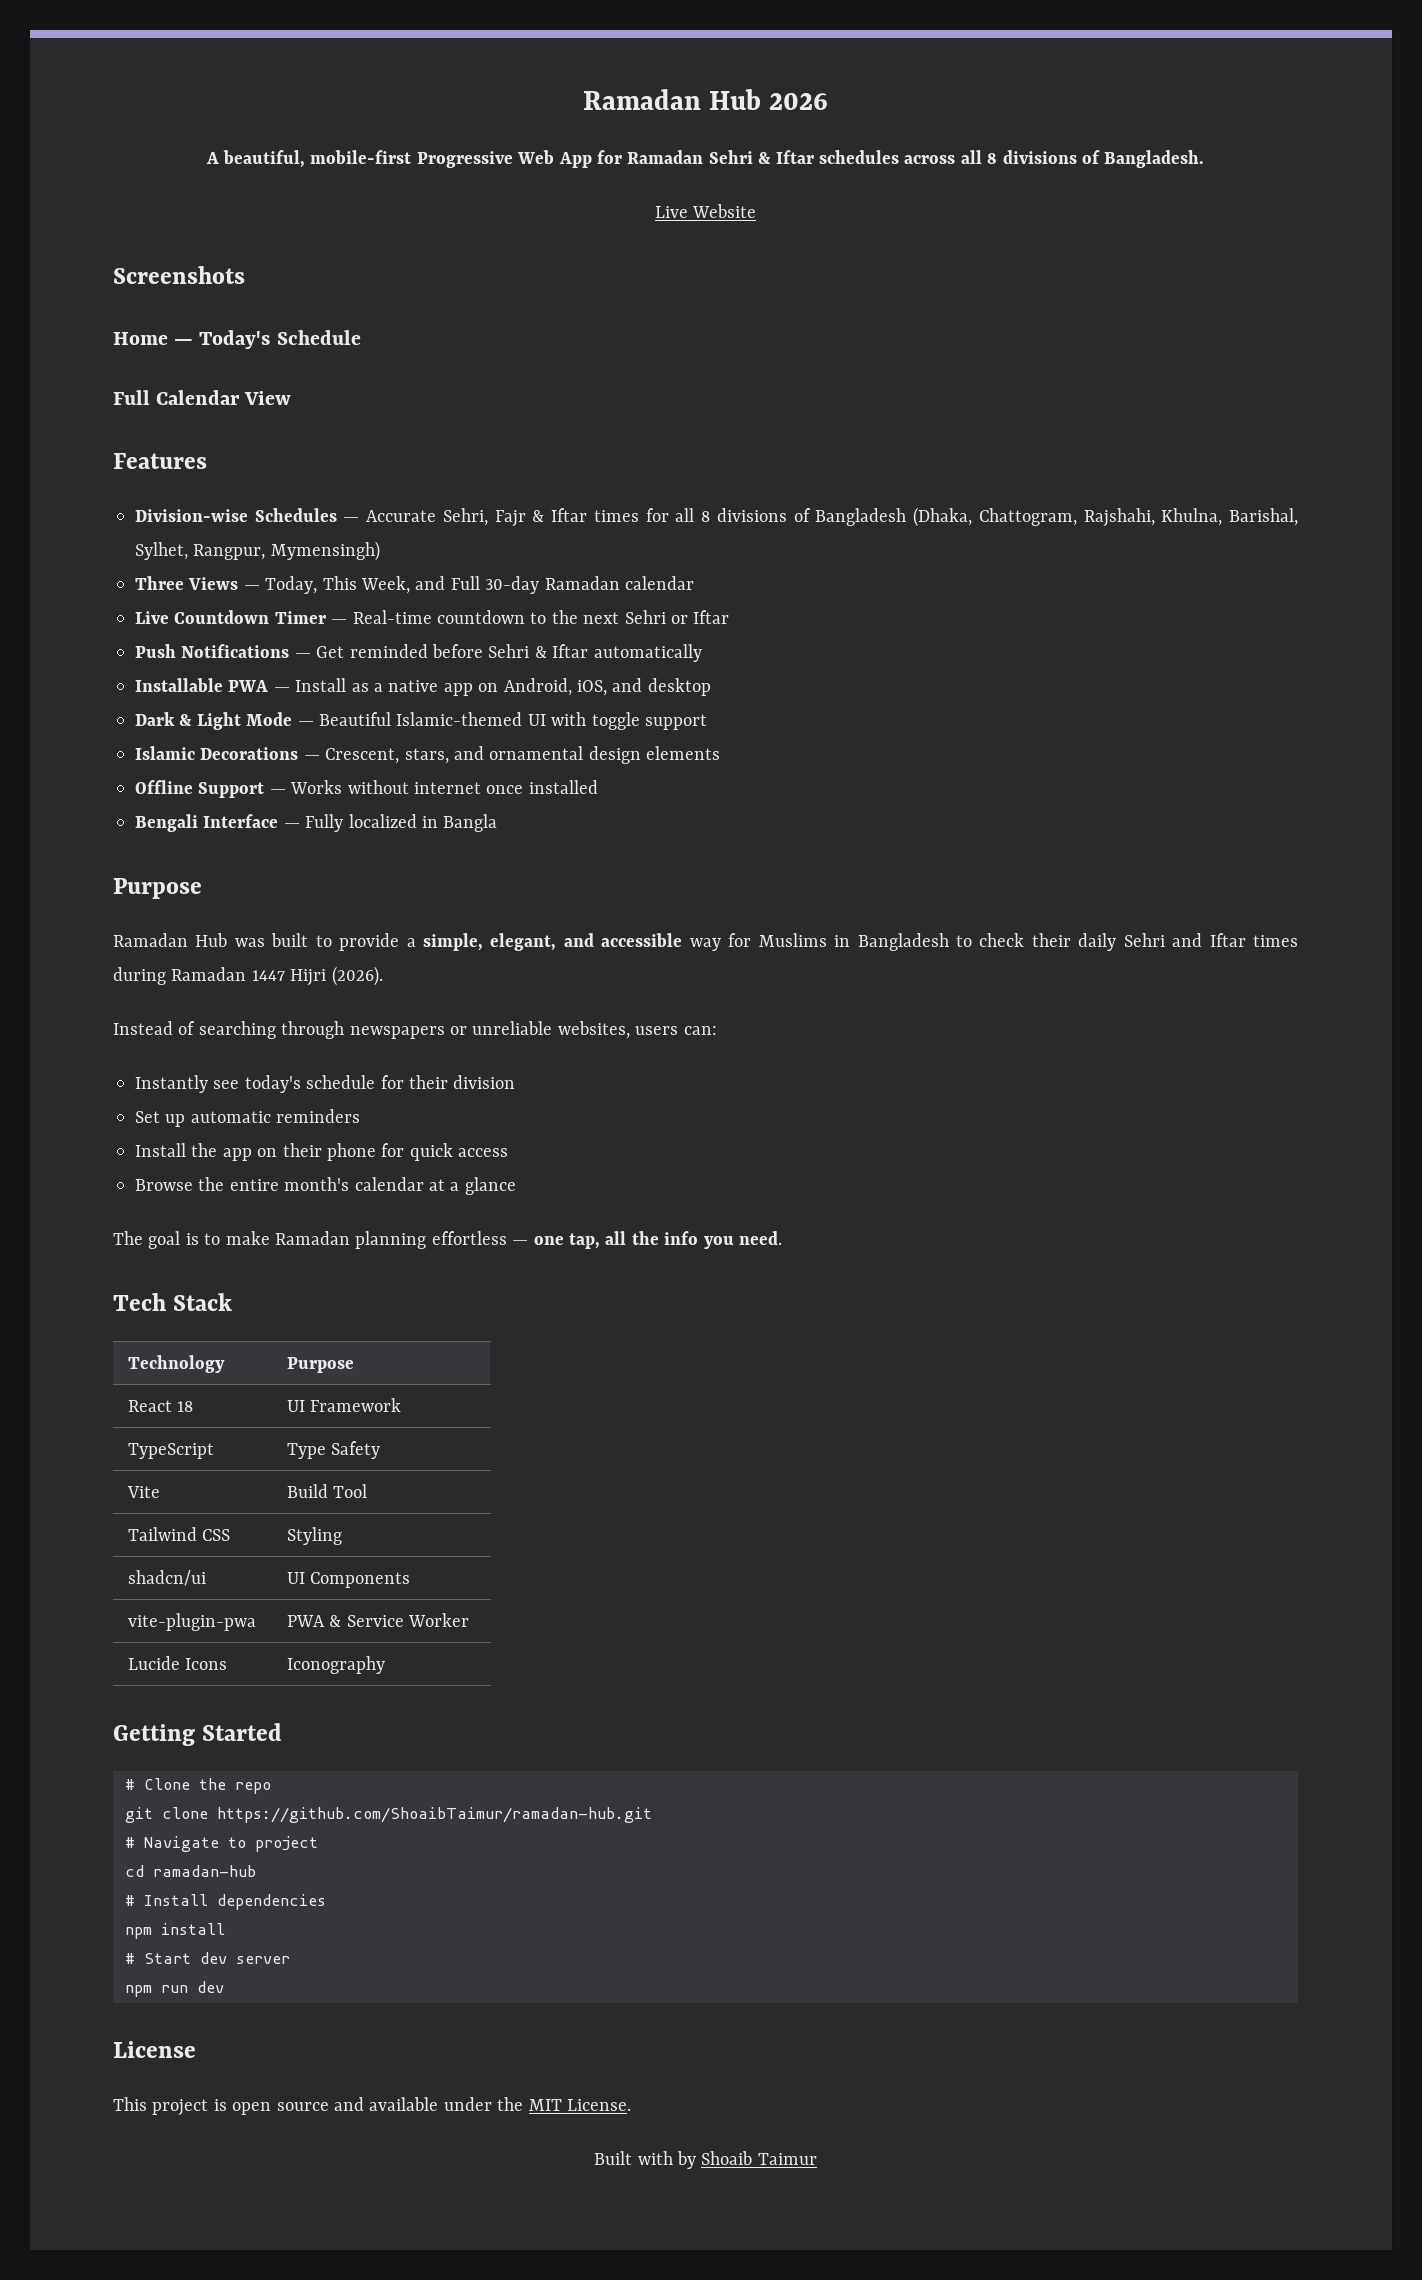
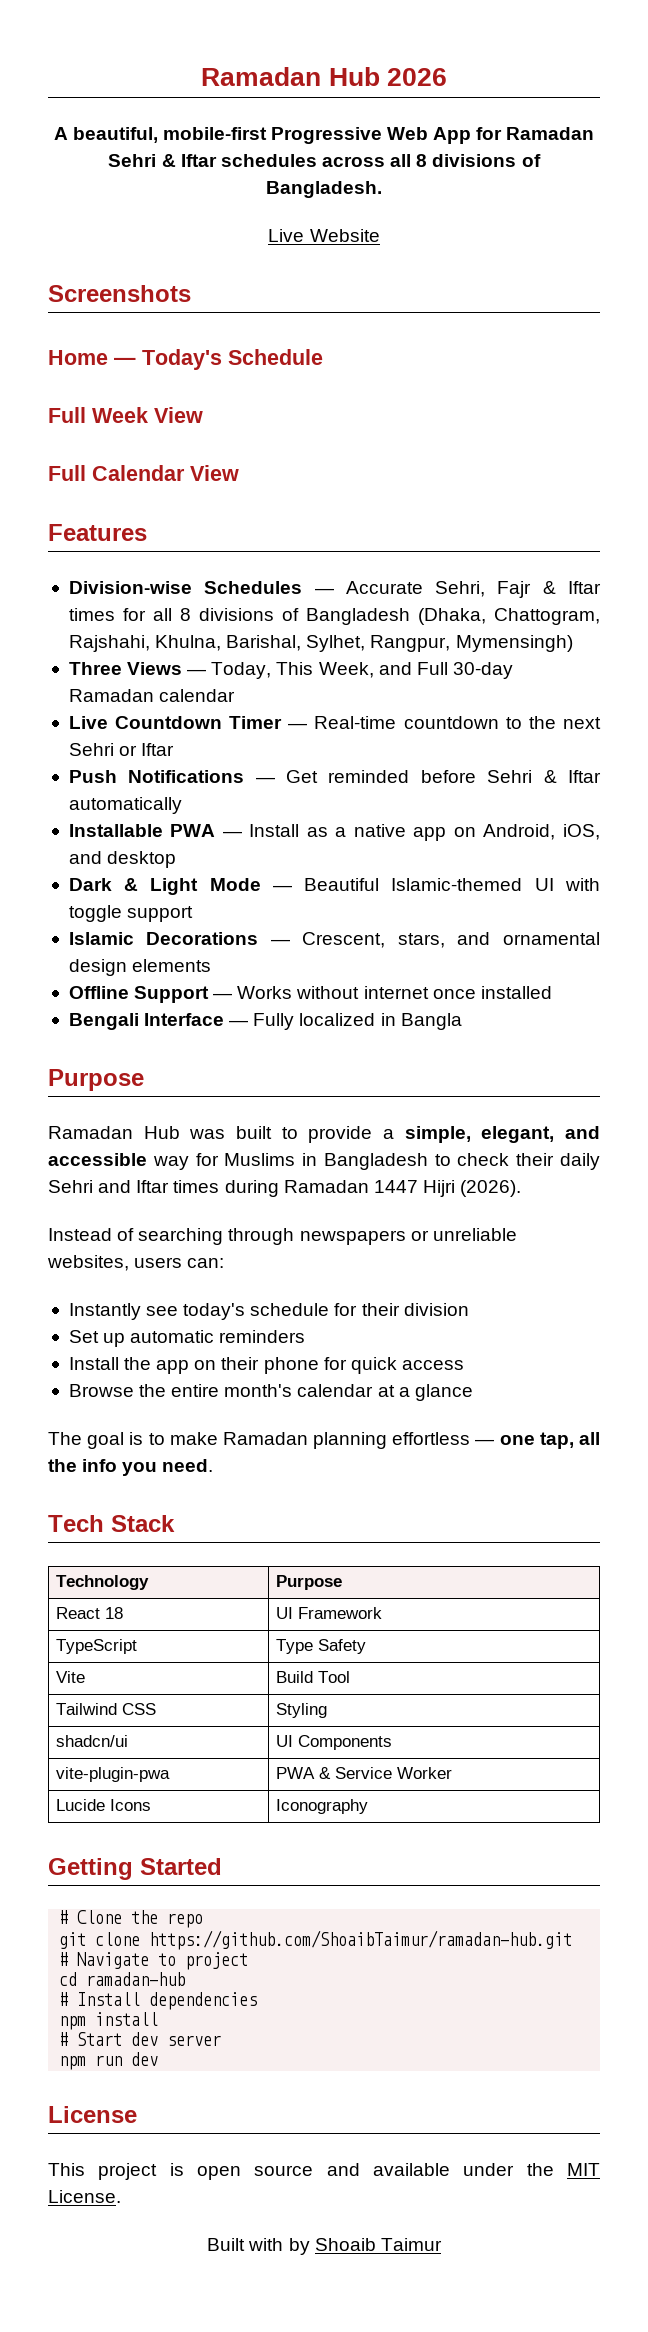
(361, 337) none -> [48,407,203,423] // Full Week View

